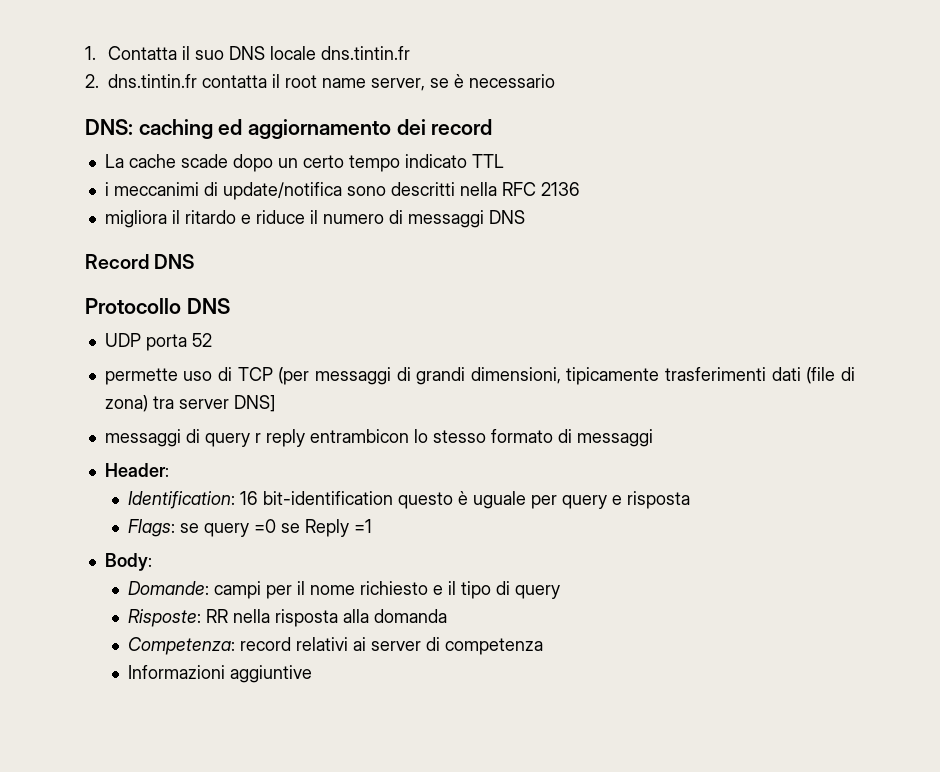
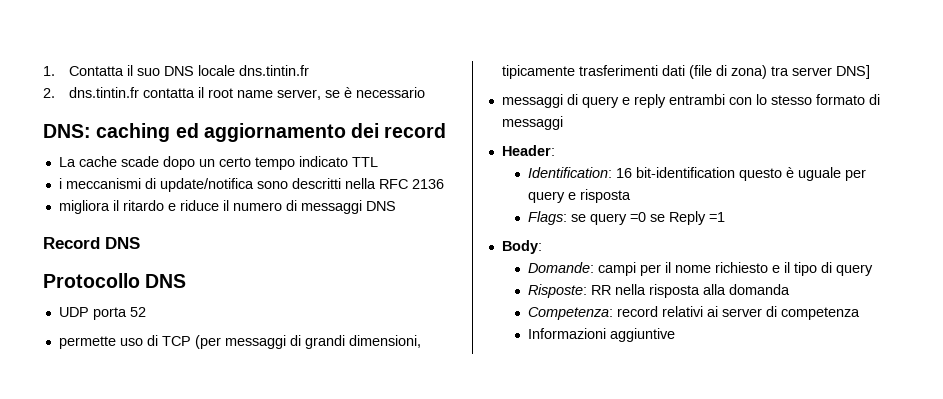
[113,182,199,196] meccanimi -> [65,178,141,189] meccanismi
[254,429,409,447] r reply entrambicon -> [621,94,752,108] e reply entrambi con

